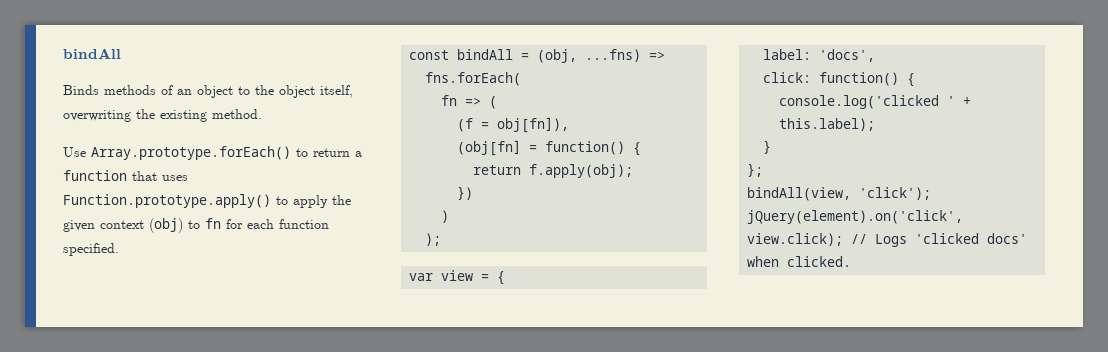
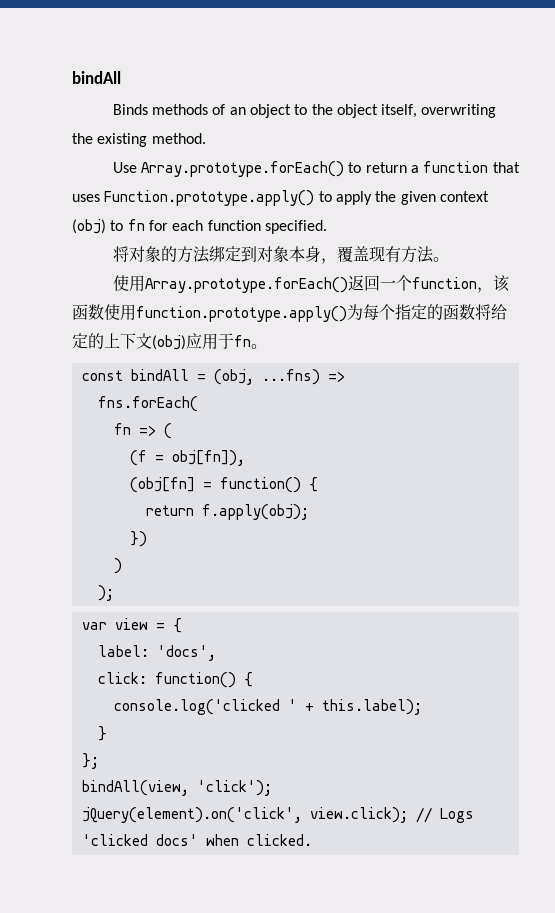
(119, 249) none -> [112,246,449,264] [112,275,510,293] [72,304,507,322] [72,333,267,350] // 将对象的方法绑定到对象本身，覆盖现有方法。 // 使用Array.prototype.forEach()返回一个function，该函数使用function.prototype.apply()为每个指定的函数将给定的上下文(obj)应用于fn。

